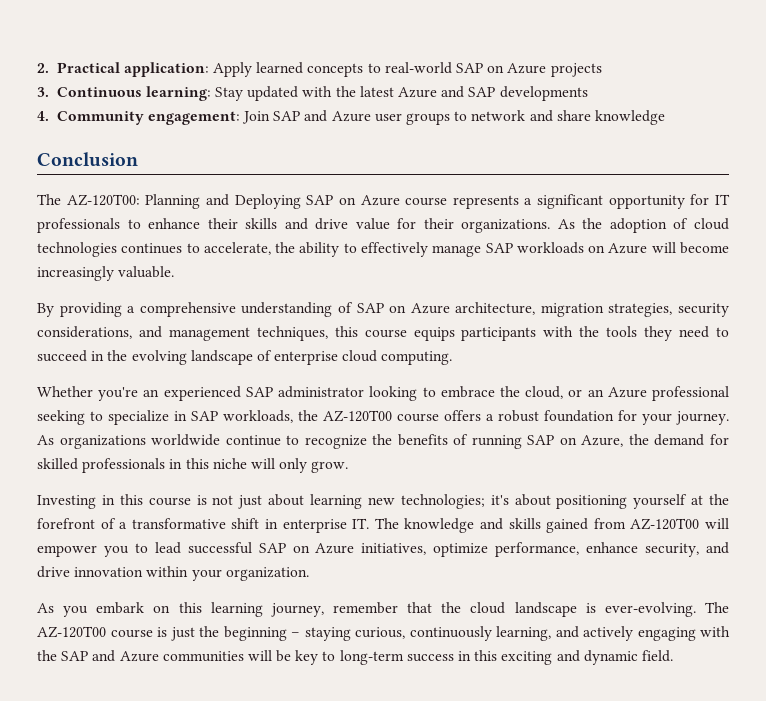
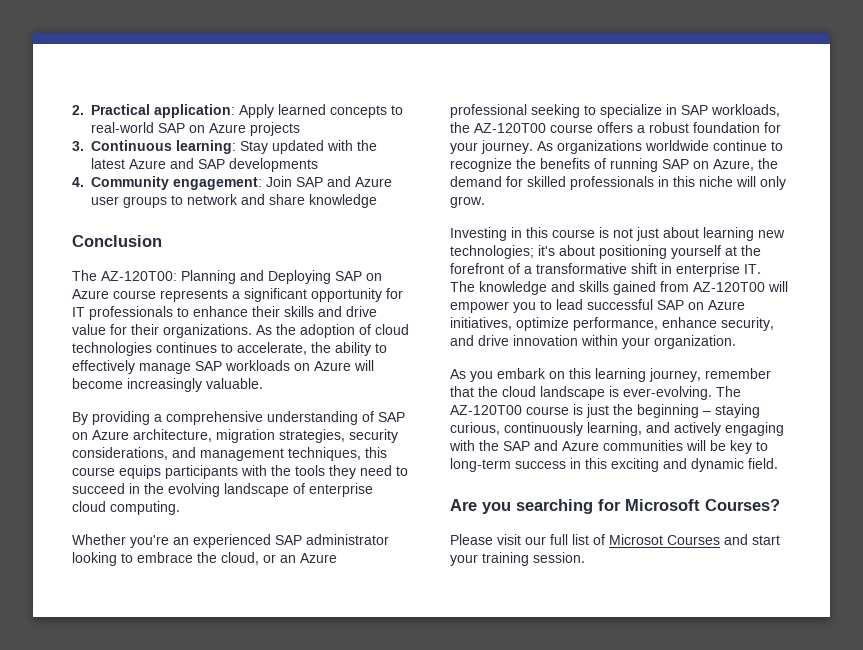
(673, 656) none -> [450,499,780,514] [450,534,780,545] [450,552,585,566] // Are you searching for Microsoft Courses? // Please visit our full list of Microsot Courses and start your training session.

